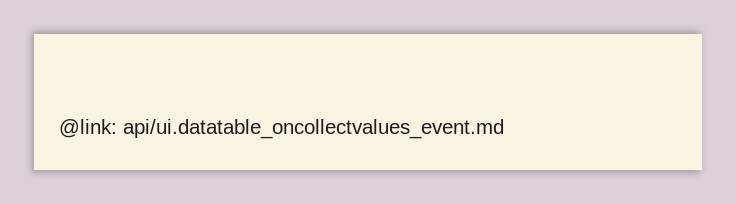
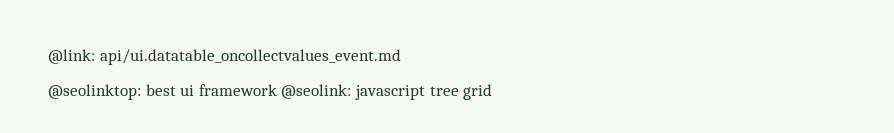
(504, 129) none -> [48,84,493,100] // @seolinktop: best ui framework @seolink: javascript tree grid

